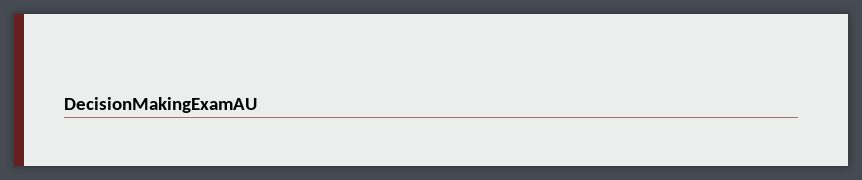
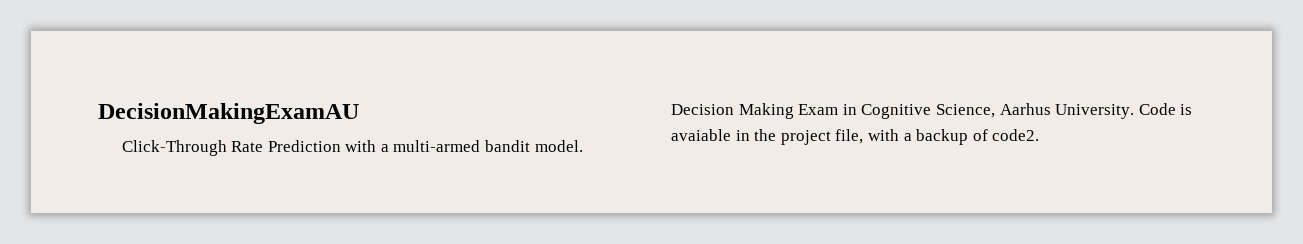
(257, 105) none -> [121,140,583,156] [671,103,1193,119] [671,129,1040,145] // Click-Through Rate Prediction with a multi-armed bandit model. Decision Making Exam in Cognitive Science, Aarhus University. Code is avaiable in the project file, with a backup of code2.

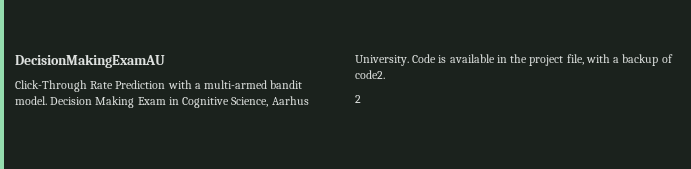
[671,129,731,141] avaiable -> [449,54,495,63] available
(1040, 135) none -> [355,95,361,103] // 2

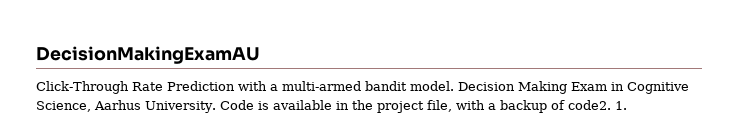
[355,95,361,103] // 2 -> [614,101,627,110] 1.

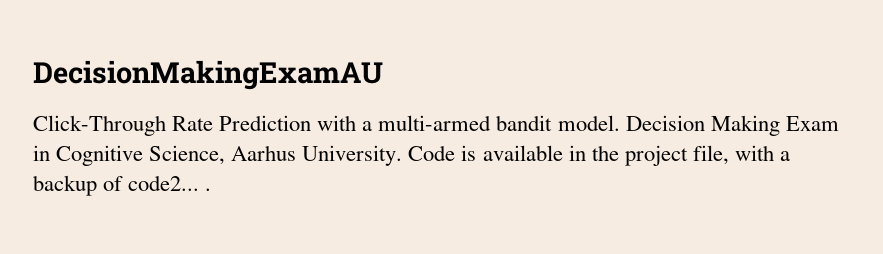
[567,100,627,110] code2. 1. -> [128,175,212,191] code2... .

